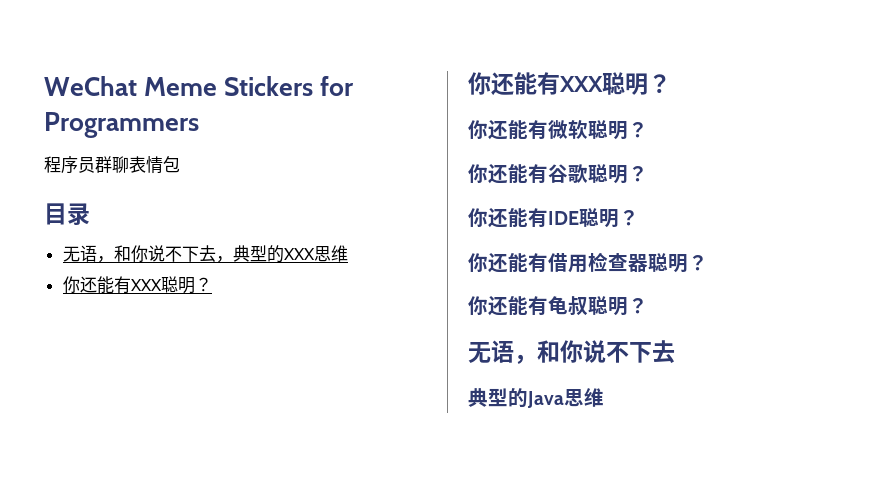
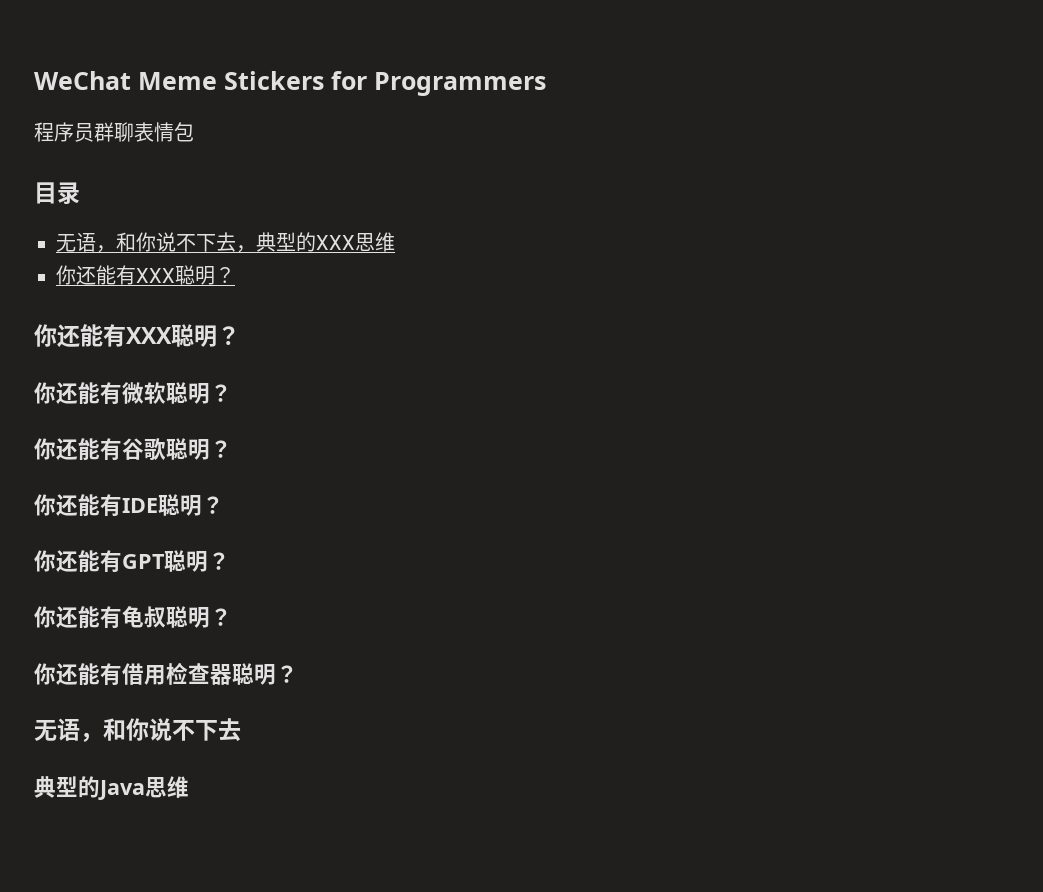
[548,252,648,273] 借用检查器 -> [122,554,165,569] GPT
(648, 306) none -> [34,662,298,685] // 你还能有借用检查器聪明？

